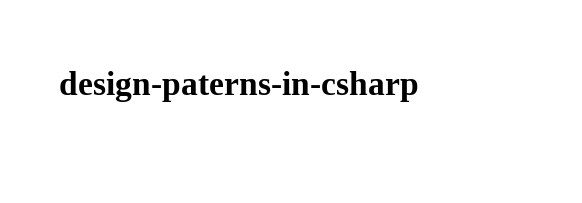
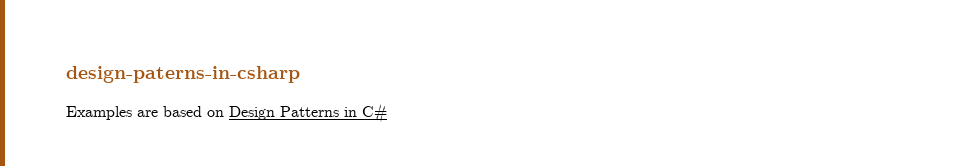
(419, 86) none -> [66,103,387,123] // Examples are based on Design Patterns in C#

